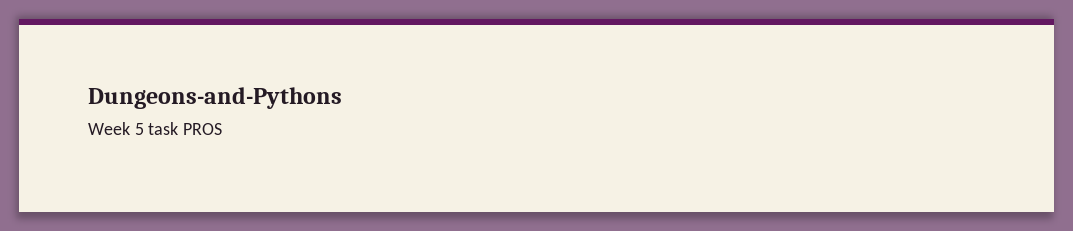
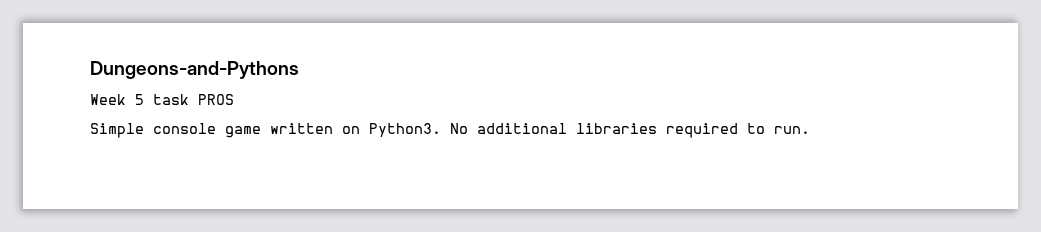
(223, 129) none -> [90,123,810,138] // Simple console game written on Python3. No additional libraries required to run.

